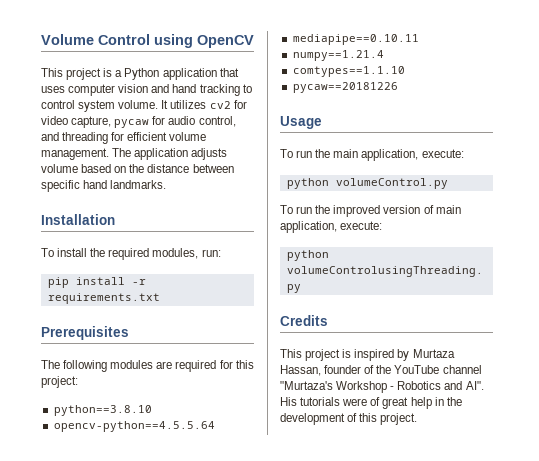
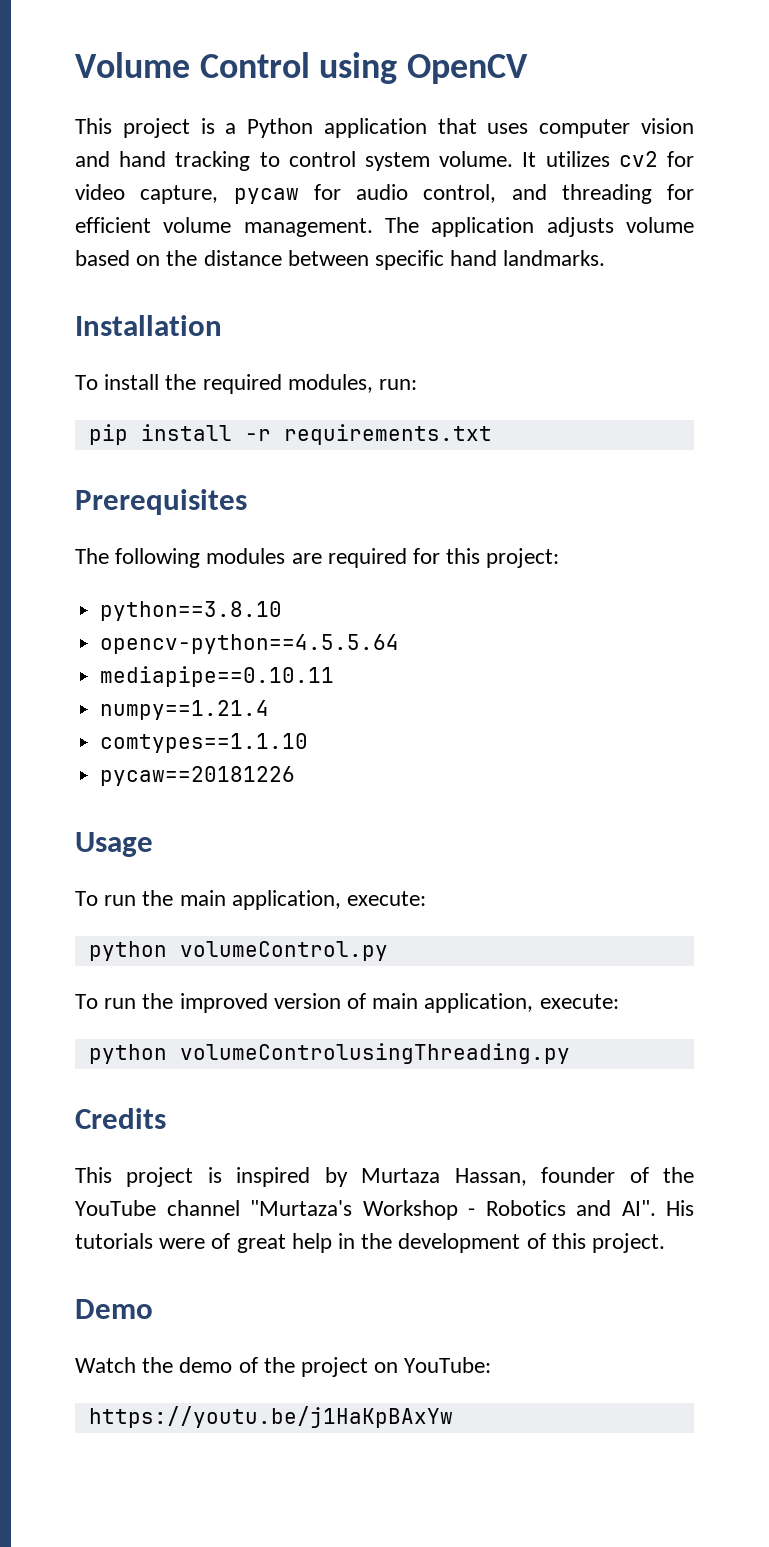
(418, 419) none -> [75,1299,153,1319] [75,1357,492,1377] [88,1406,453,1428] // Demo // Watch the demo of the project on YouTube: // https://youtu.be/j1HaKpBAxYw

